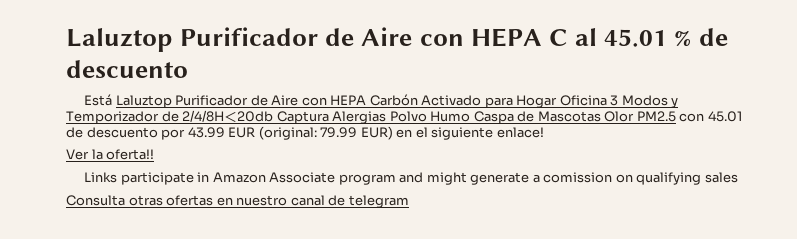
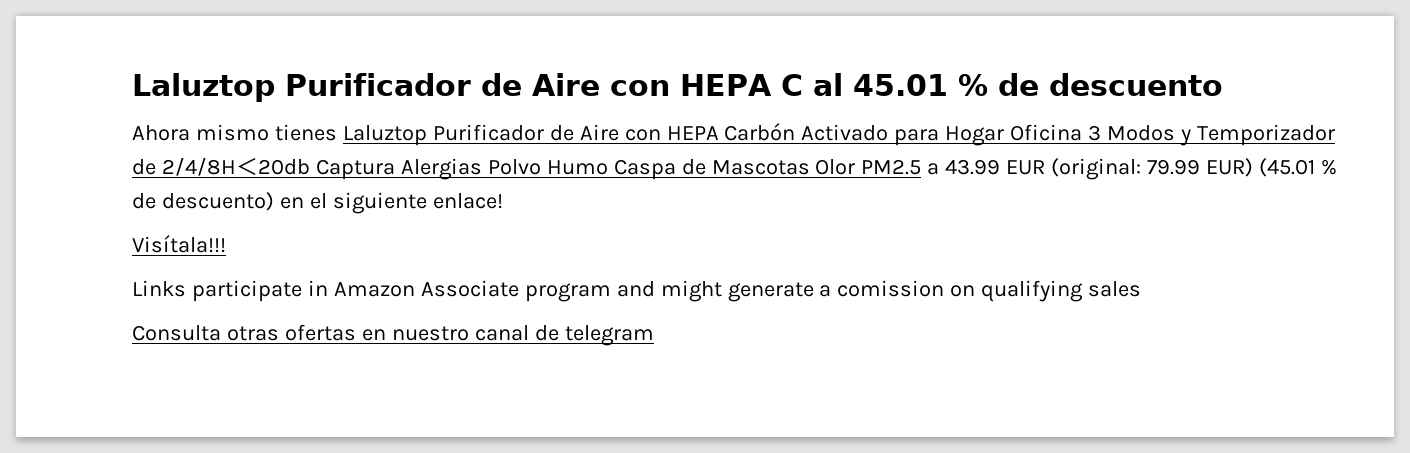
[84,94,113,106] Está -> [132,124,337,141] Ahora mismo tienes
[679,111,742,122] [66,127,186,140] con 45.01 de descuento por -> [927,163,940,175] a
(393, 133) none -> [1258,158,1337,177] [132,192,274,211] (45.01 % de descuento)
[66,149,155,160] Ver la oferta!! -> [132,235,226,253] Visítala!!!

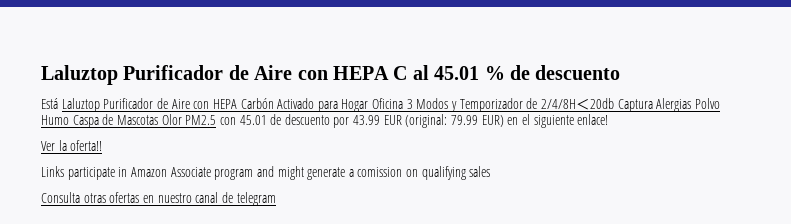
[132,124,337,141] Ahora mismo tienes -> [41,98,58,109] Está
[927,163,940,175] a -> [219,114,350,128] con 45.01 de descuento por
[1258,158,1337,177] [132,192,274,211] (45.01 % de descuento) -> (504, 121) none
[132,235,226,253] Visítala!!! -> [41,140,103,151] Ver la oferta!!

